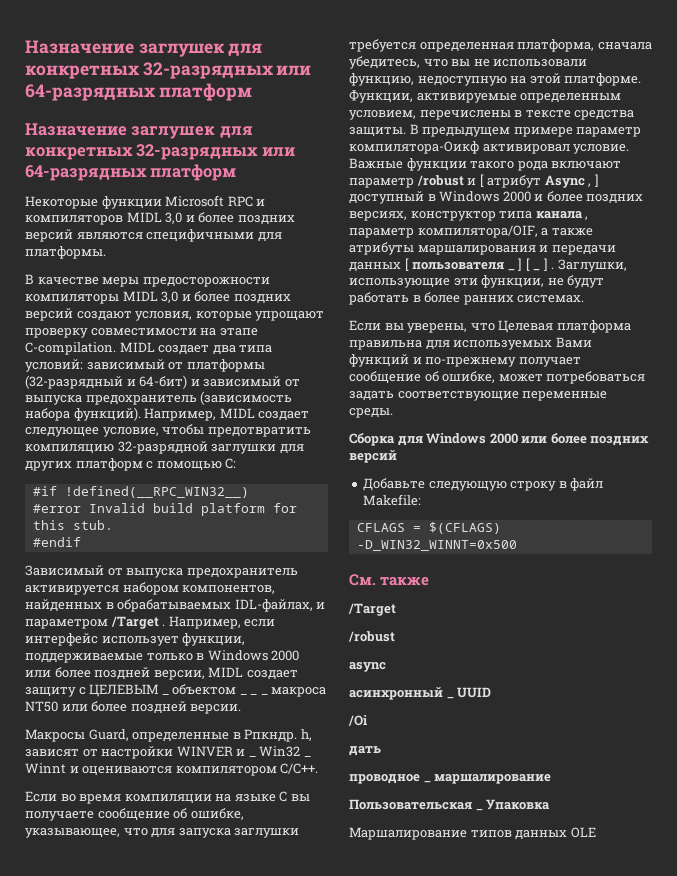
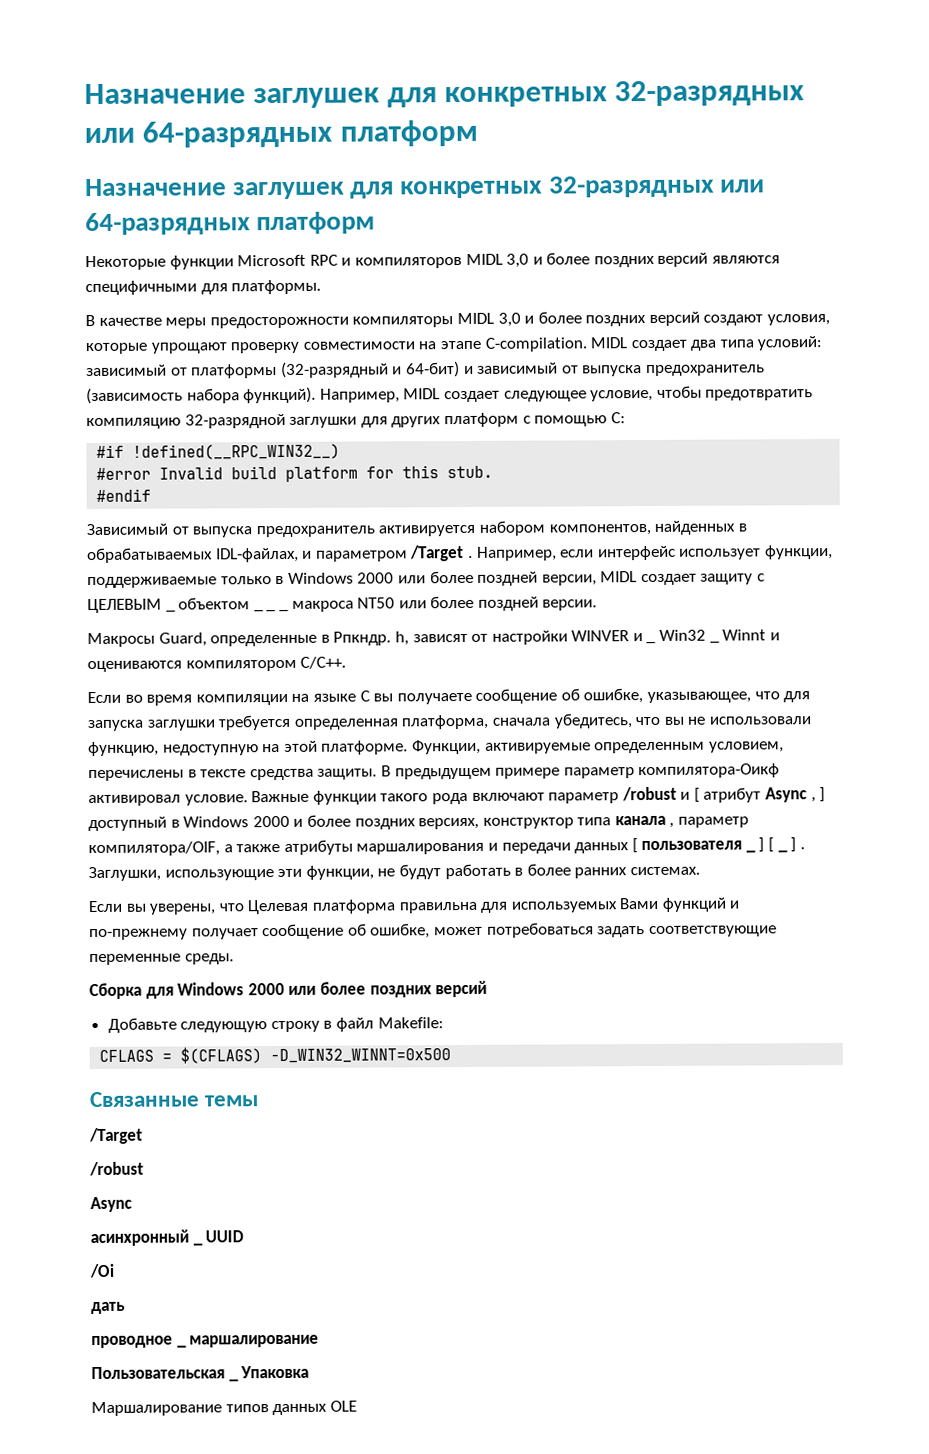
[349,574,430,586] См. также -> [89,1091,260,1108] Связанные темы
[349,662,386,672] async -> [90,1196,132,1213] Async

